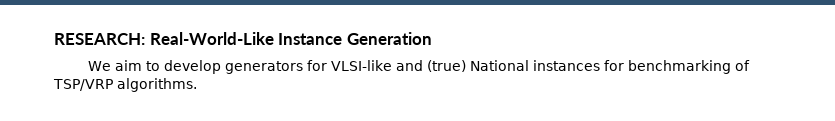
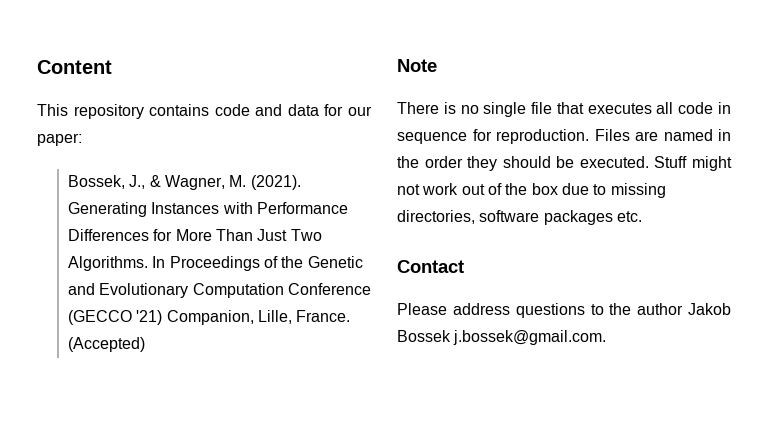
[54,32,432,45] [88,60,751,74] [53,78,197,92] RESEARCH: Real-World-Like Instance Generation // We aim to develop generators for VLSI-like and (true) National instances for benchmarking of TSP/VRP algorithms. -> [37,60,112,74] [37,104,372,119] [37,133,82,146] [67,175,301,190] [67,202,348,217] [67,229,322,241] [67,256,363,271] [67,283,371,298] [67,310,351,325] [67,337,145,352] [397,59,437,72] [397,102,731,117] [397,129,731,144] [397,156,732,171] [397,183,666,198] [397,210,642,225] [397,260,464,273] [397,303,731,318] [397,330,607,345] Content // This repository contains code and data for our paper: // Bossek, J., & Wagner, M. (2021). Generating Instances with Performance Differences for More Than Just Two Algorithms. In Proceedings of the Genetic and Evolutionary Computation Conference (GECCO '21) Companion, Lille, France. (Accepted) // Note // There is no single file that executes all code in sequence for reproduction. Files are named in the order they should be executed. Stuff might not work out of the box due to missing directories, software packages etc. // Contact // Please address questions to the author Jakob Bossek j.bossek@gmail.com.

